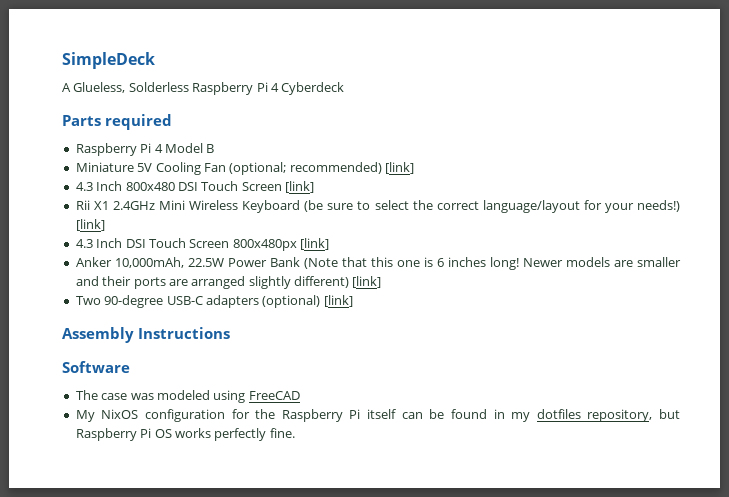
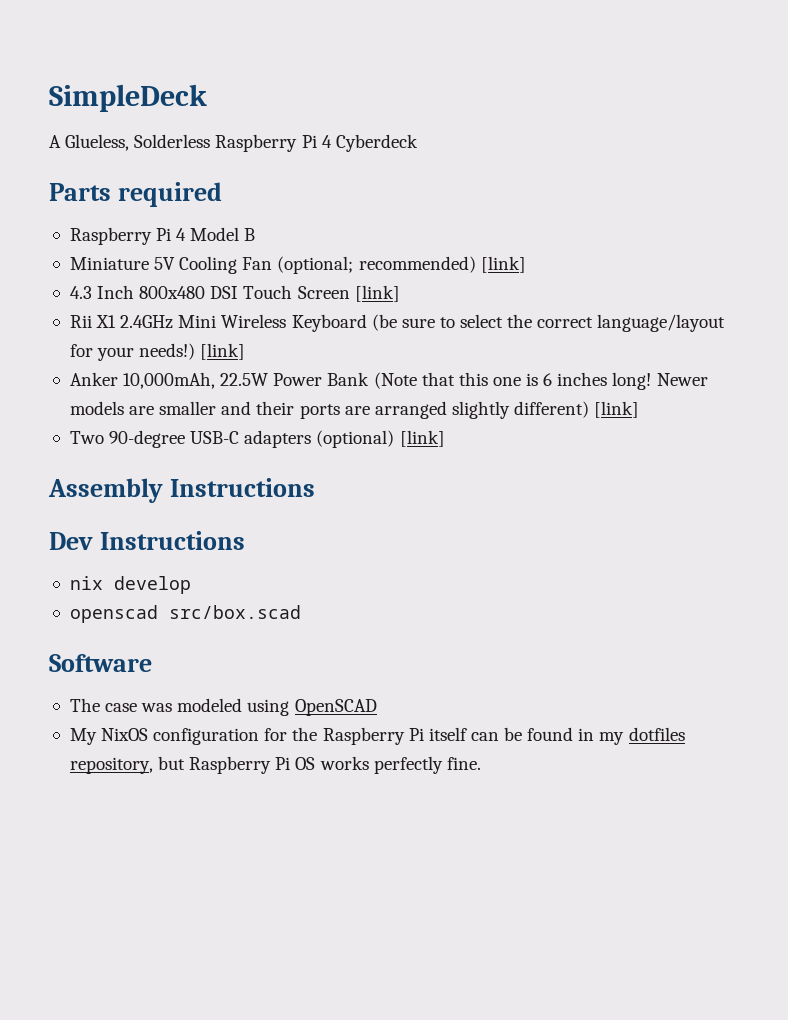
[75,238,329,251] // 4.3 Inch DSI Touch Screen 800x480px [link] -> (246, 351) none
(230, 333) none -> [49,531,245,550] [69,576,191,594] [69,605,301,623] // Dev Instructions // nix develop // openscad src/box.scad
[248,391,300,400] FreeCAD -> [294,699,377,716] OpenSCAD

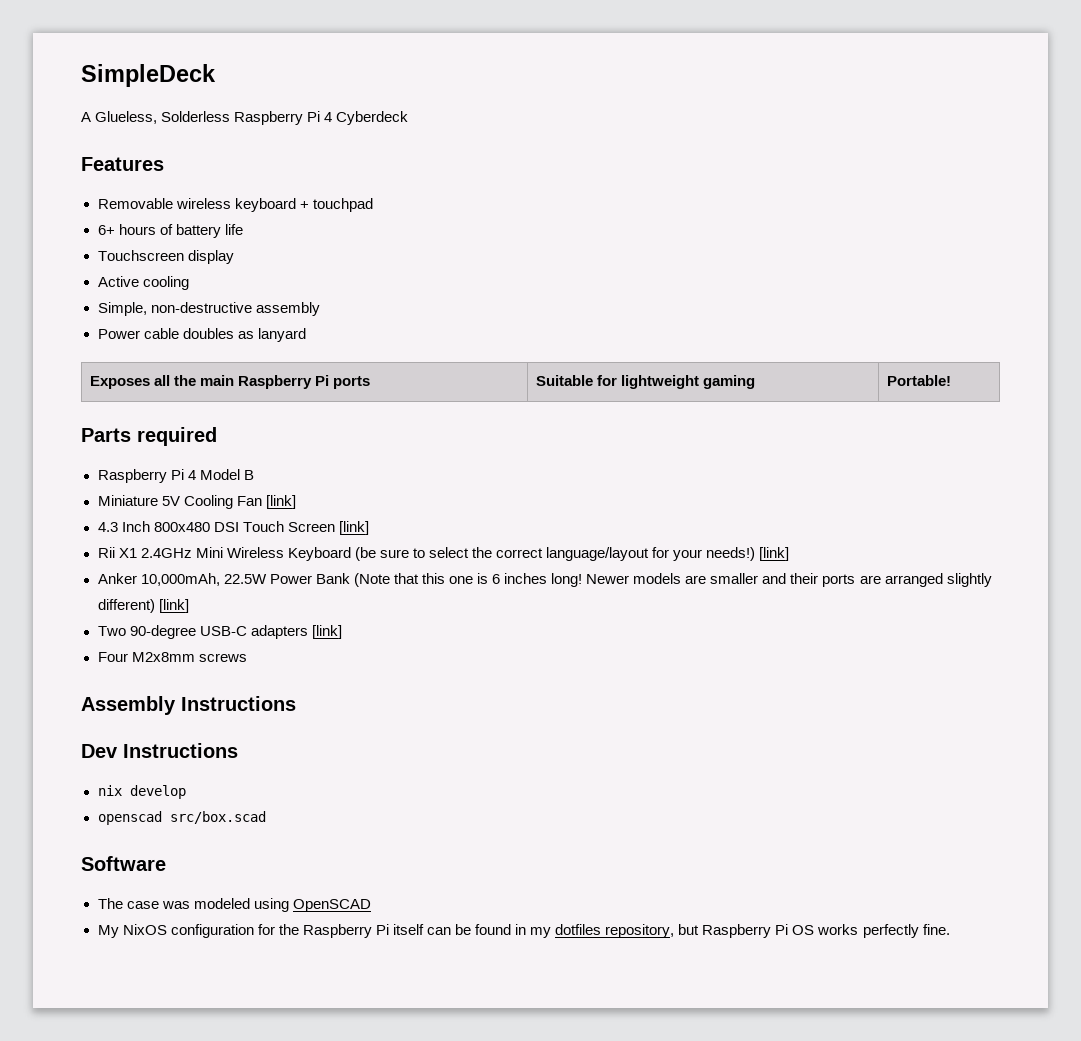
(418, 143) none -> [81,157,164,171] [97,198,373,212] [97,224,243,238] [97,250,234,264] [97,276,189,290] [97,302,320,316] [97,328,306,342] [89,375,371,389] [535,375,755,389] [886,375,951,386] // Features // Removable wireless keyboard + touchpad // 6+ hours of battery life // Touchscreen display // Active cooling // Simple, non-destructive assembly // Power cable doubles as lanyard // Exposes all the main Raspberry Pi ports | Suitable for lightweight gaming | Portable!
[277,256,476,274] (optional; recommended) -> (262, 501) none
[316,430,445,448] (optional) [link] -> [311,625,342,639] [97,652,247,662] [link] // Four M2x8mm screws

